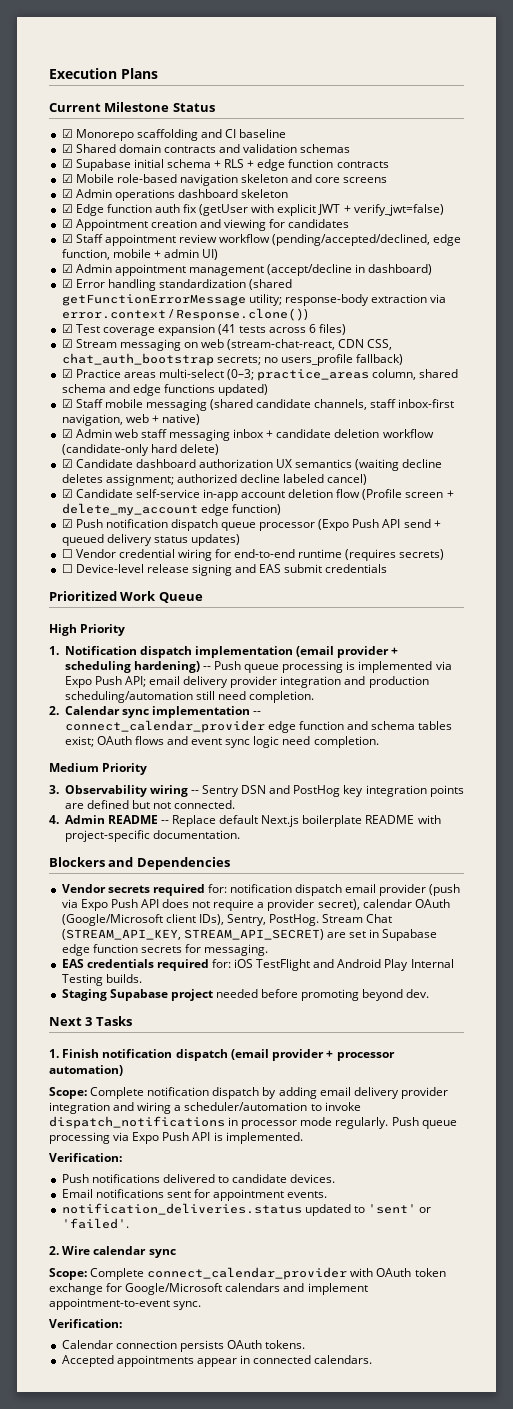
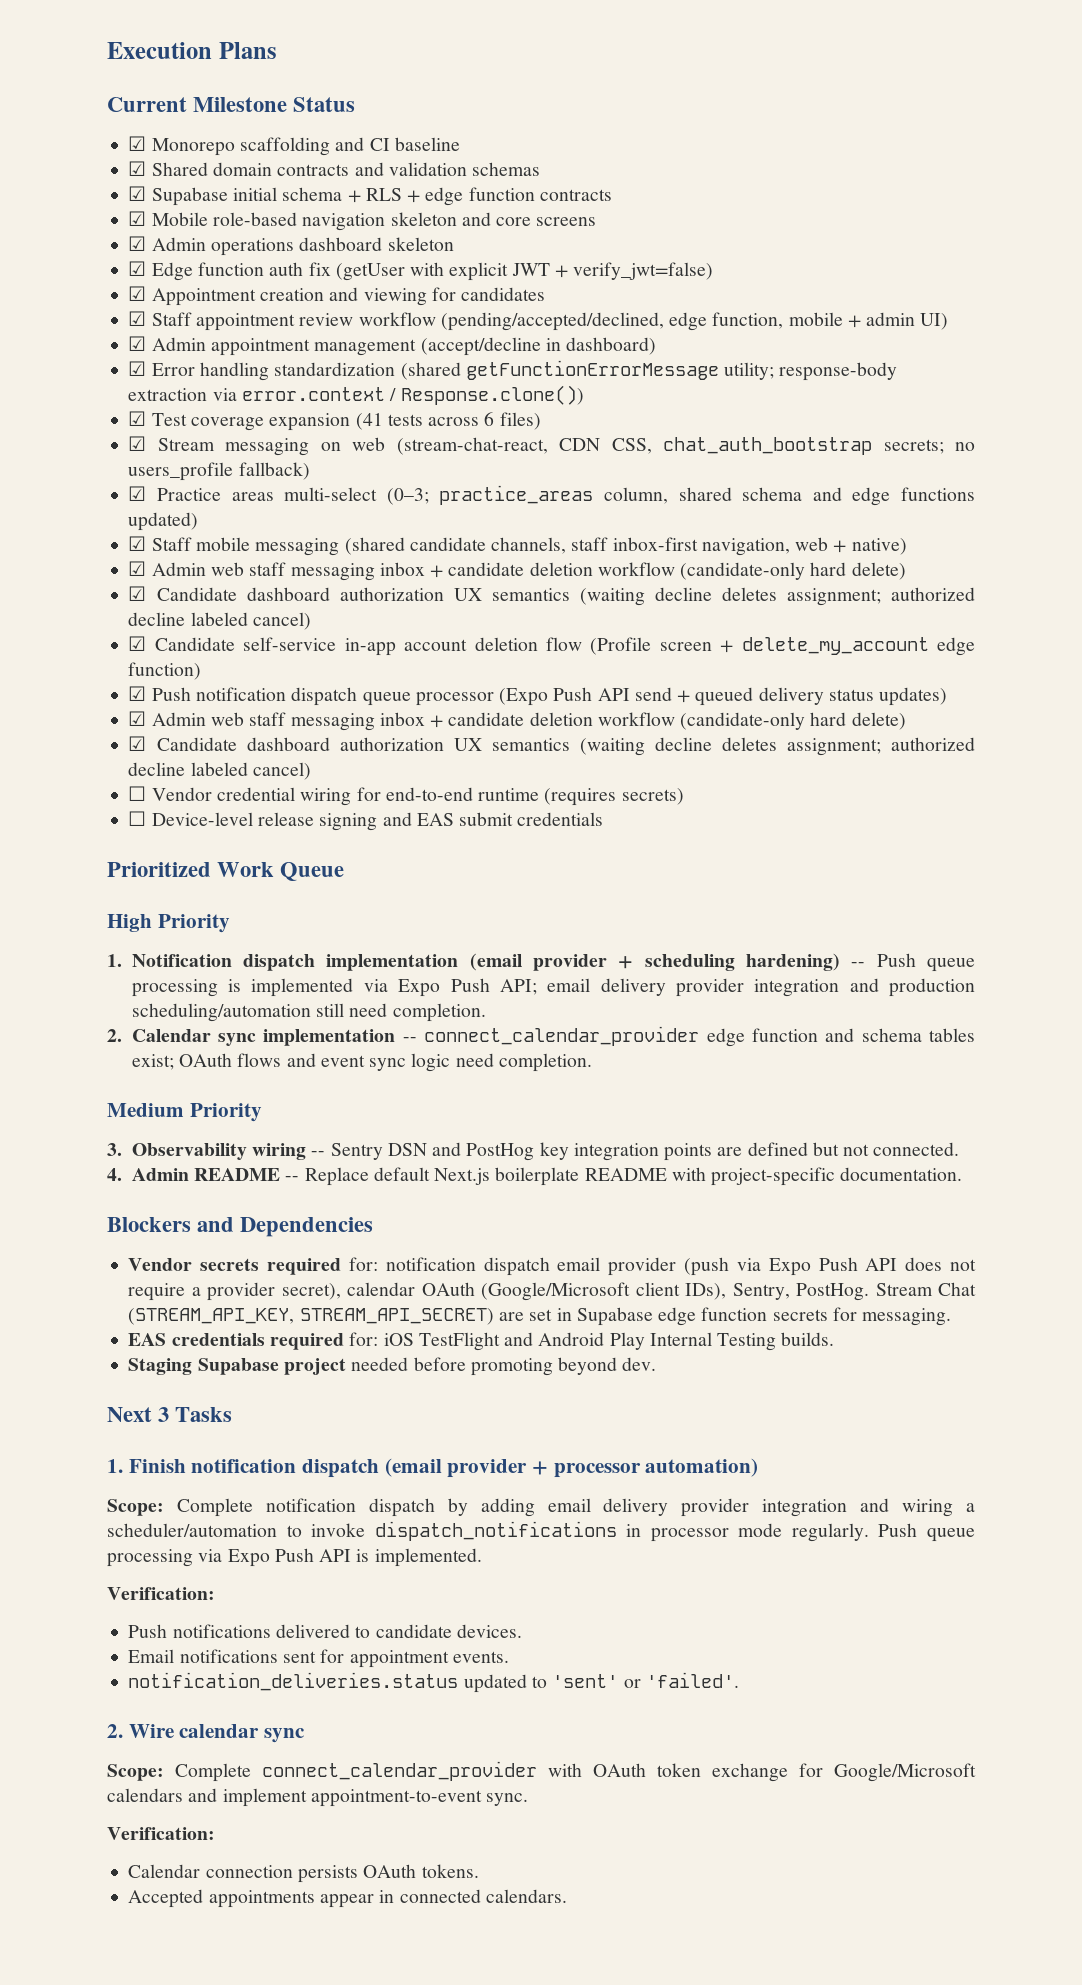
(240, 540) none -> [128,711,906,731] [128,736,975,756] [128,762,311,780] // ☑ Admin web staff messaging inbox + candidate deletion workflow (candidate-only hard delete) // ☑ Candidate dashboard authorization UX semantics (waiting decline deletes assignment; authorized decline labeled cancel)

